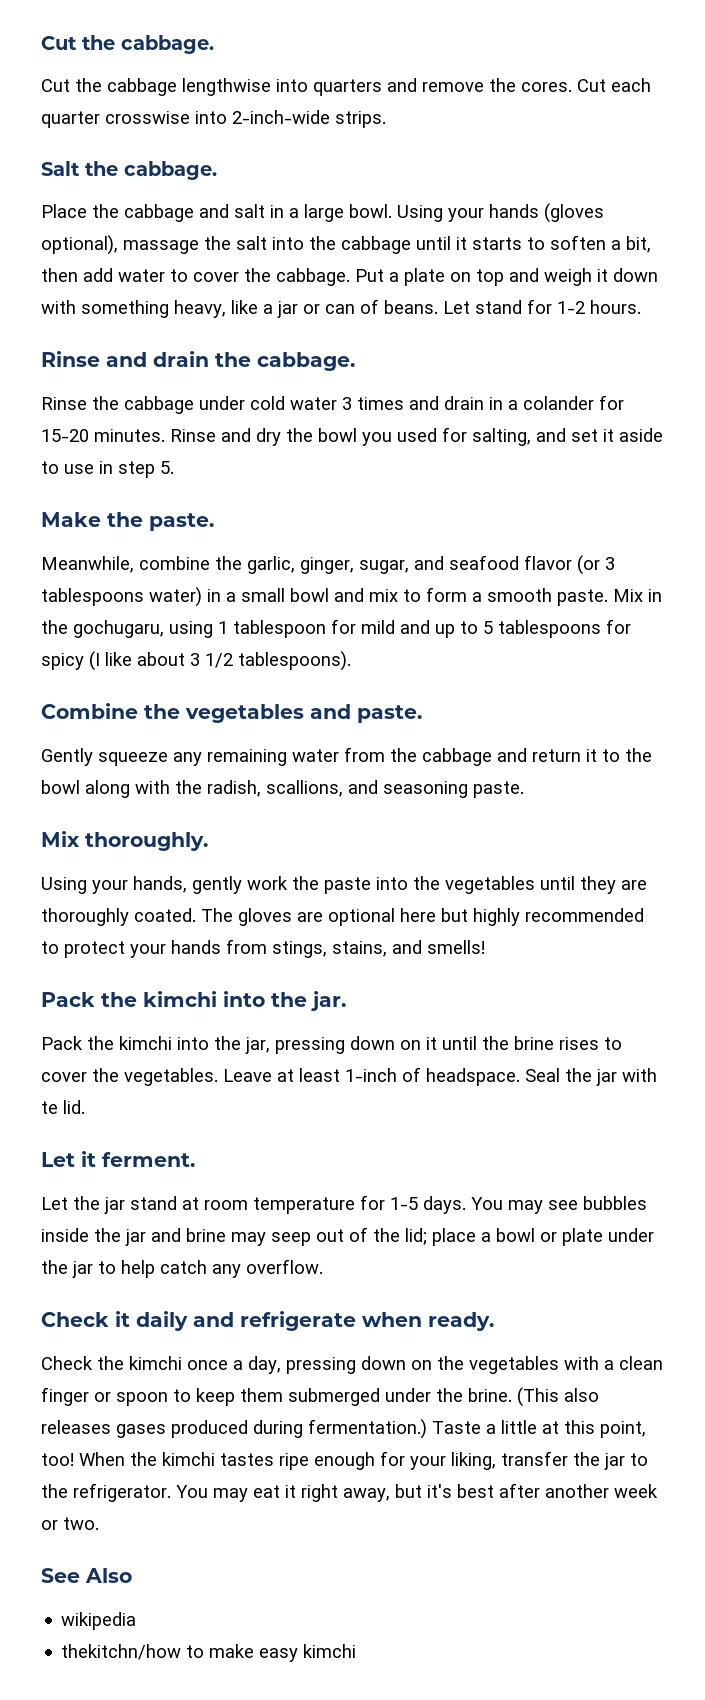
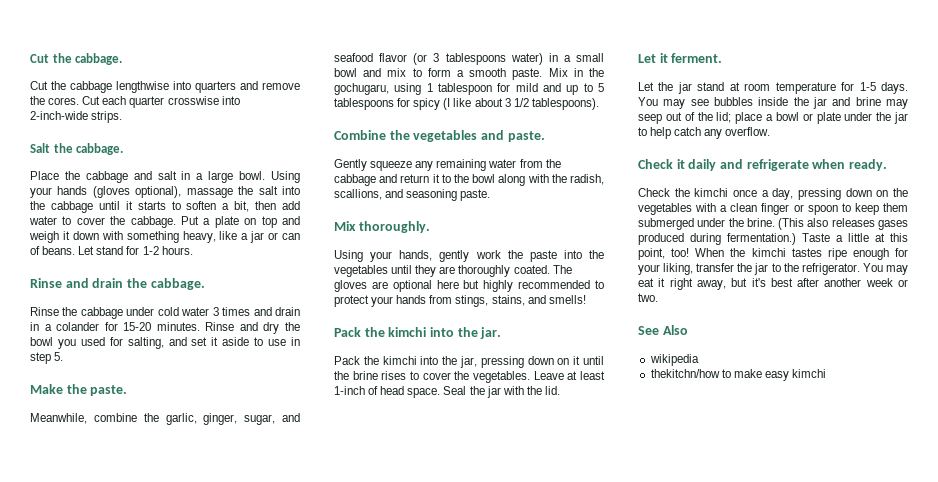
[426,1068,520,1086] headspace. -> [380,386,441,398] head space.
[41,1101,58,1114] te -> [526,386,542,395] the

